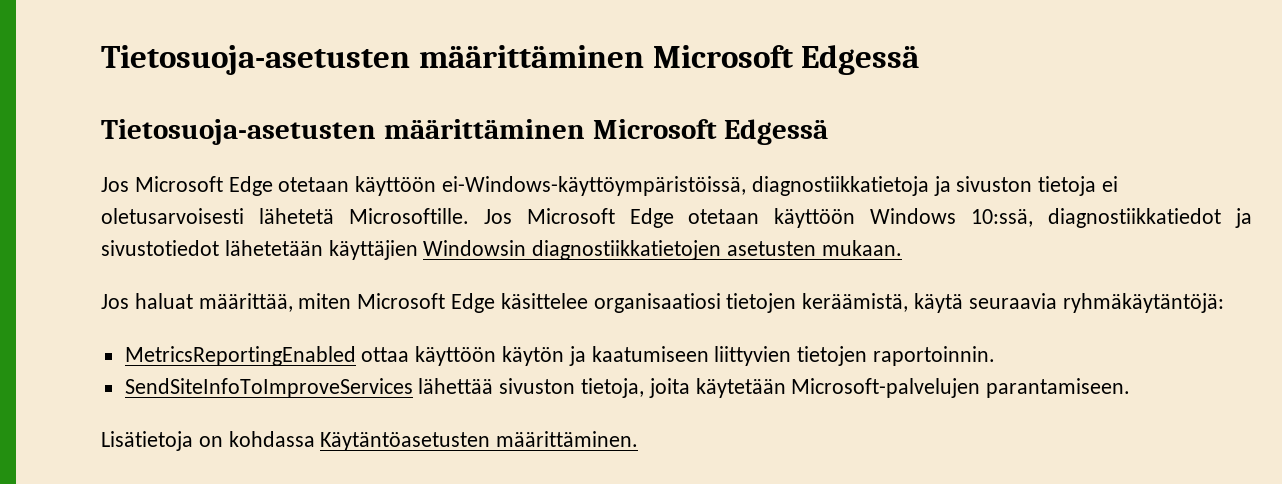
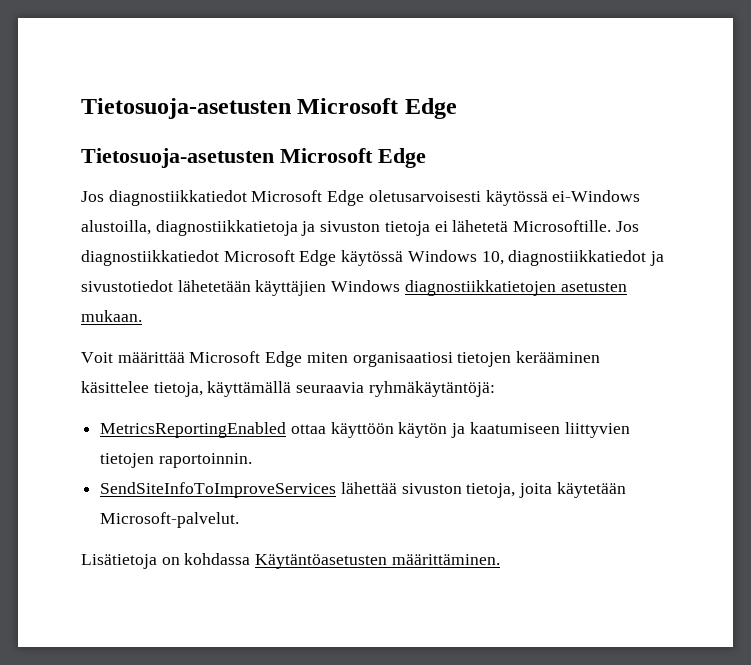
[101,45,920,75] [101,119,829,145] [101,176,747,196] Tietosuoja-asetusten määrittäminen Microsoft Edgessä // Tietosuoja-asetusten määrittäminen Microsoft Edgessä // Jos Microsoft Edge otetaan käyttöön ei-Windows-käyttöympäristöissä, -> [81,98,457,119] [81,148,426,168] [81,190,641,206] [81,220,151,235] Tietosuoja-asetusten Microsoft Edge // Tietosuoja-asetusten Microsoft Edge // Jos diagnostiikkatiedot Microsoft Edge oletusarvoisesti käytössä ei-Windows alustoilla,
[101,208,244,224] oletusarvoisesti -> (448, 226) none
[526,208,1034,228] Microsoft Edge otetaan käyttöön Windows 10:ssä, -> [81,250,504,266] diagnostiikkatiedot Microsoft Edge käytössä Windows 10,
[423,240,527,256] Windowsin -> [331,280,401,292] Windows
[101,293,588,313] Jos haluat määrittää, miten Microsoft Edge käsittelee -> [81,351,348,367] Voit määrittää Microsoft Edge miten
[802,293,964,313] keräämistä, käytä -> [516,351,601,363] [81,381,292,397] kerääminen käsittelee tietoja, käyttämällä
[791,378,1131,398] Microsoft-palvelujen parantamiseen. -> [100,512,240,528] Microsoft-palvelut.

